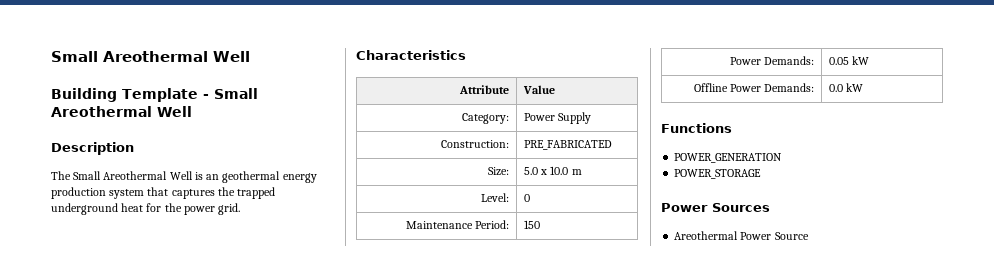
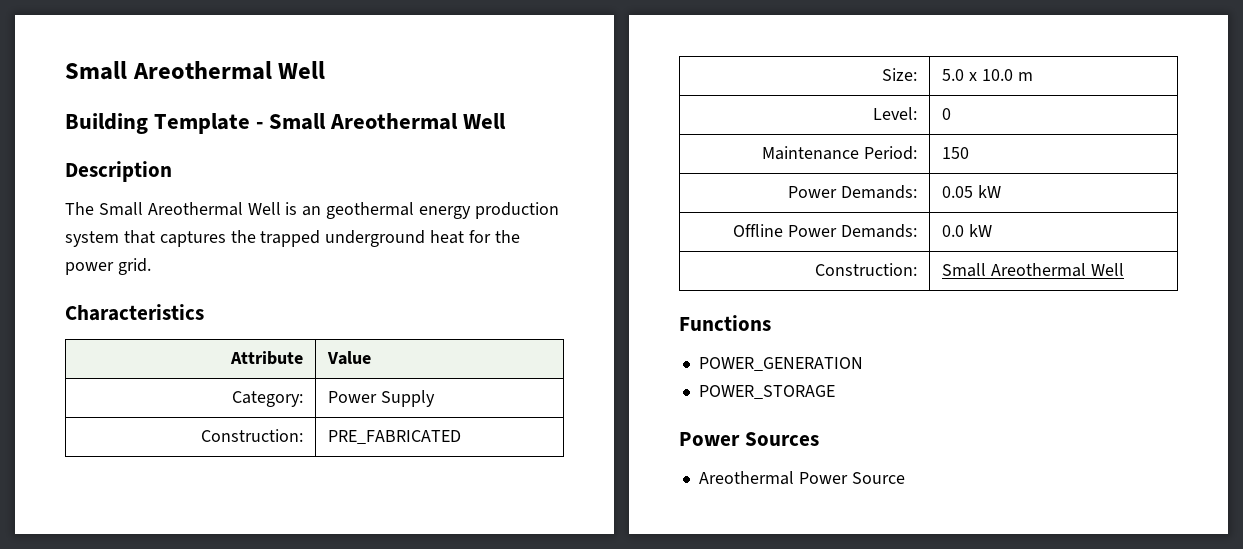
(864, 87) none -> [814,263,917,276] [942,263,1124,277] // Construction: | Small Areothermal Well

